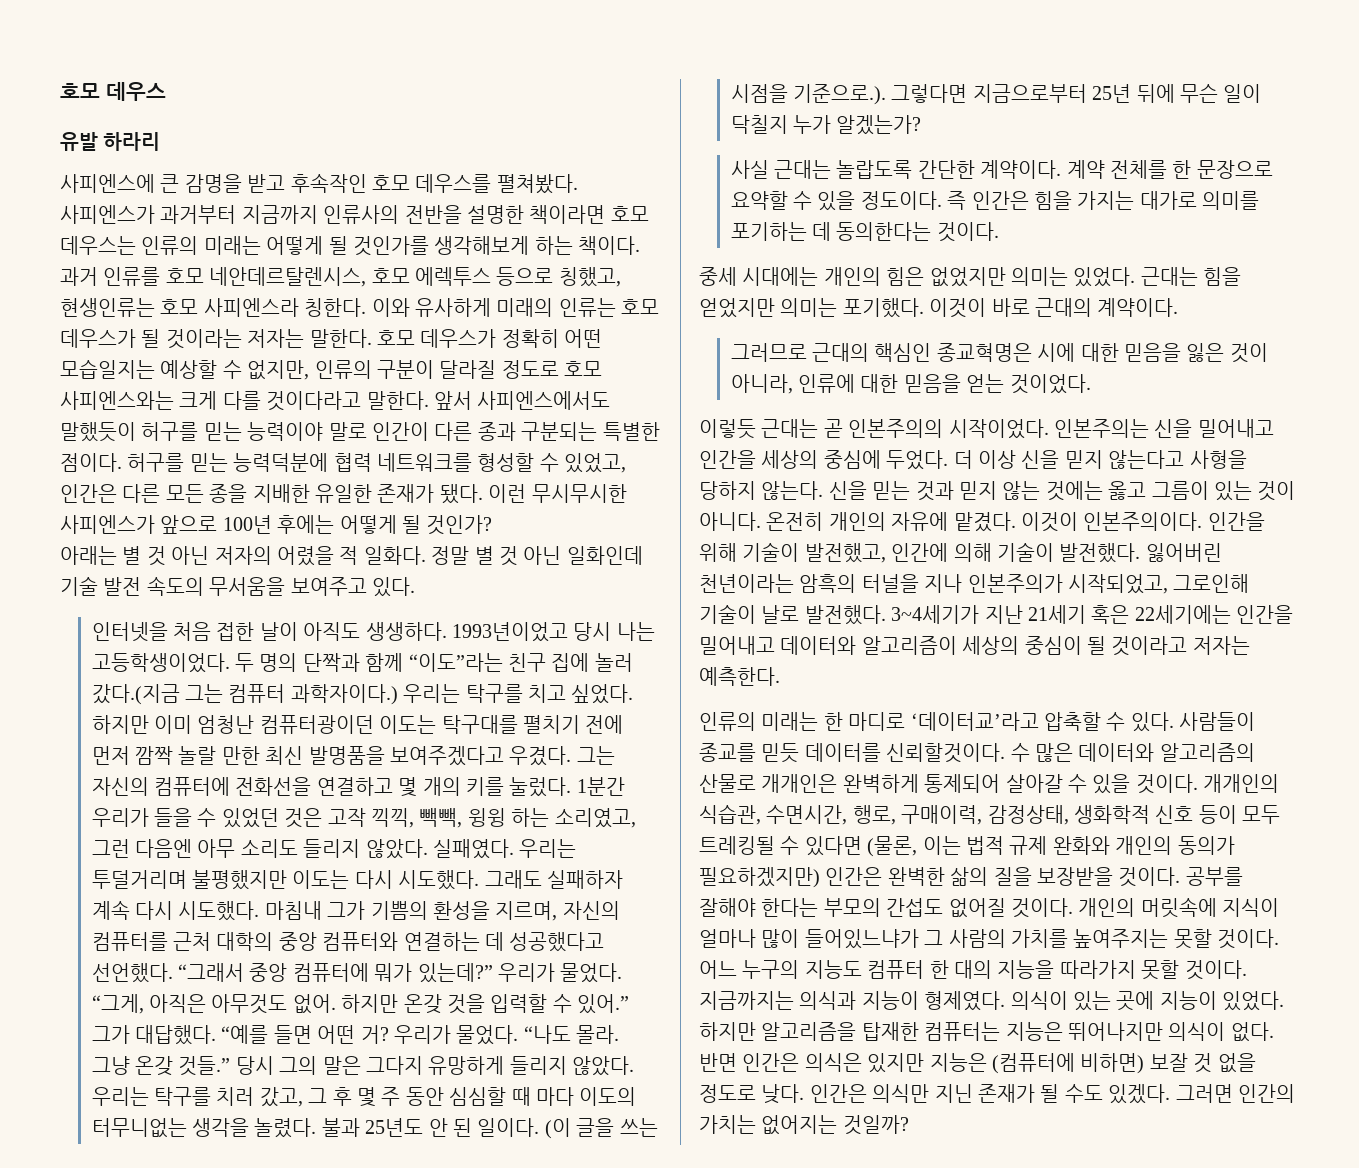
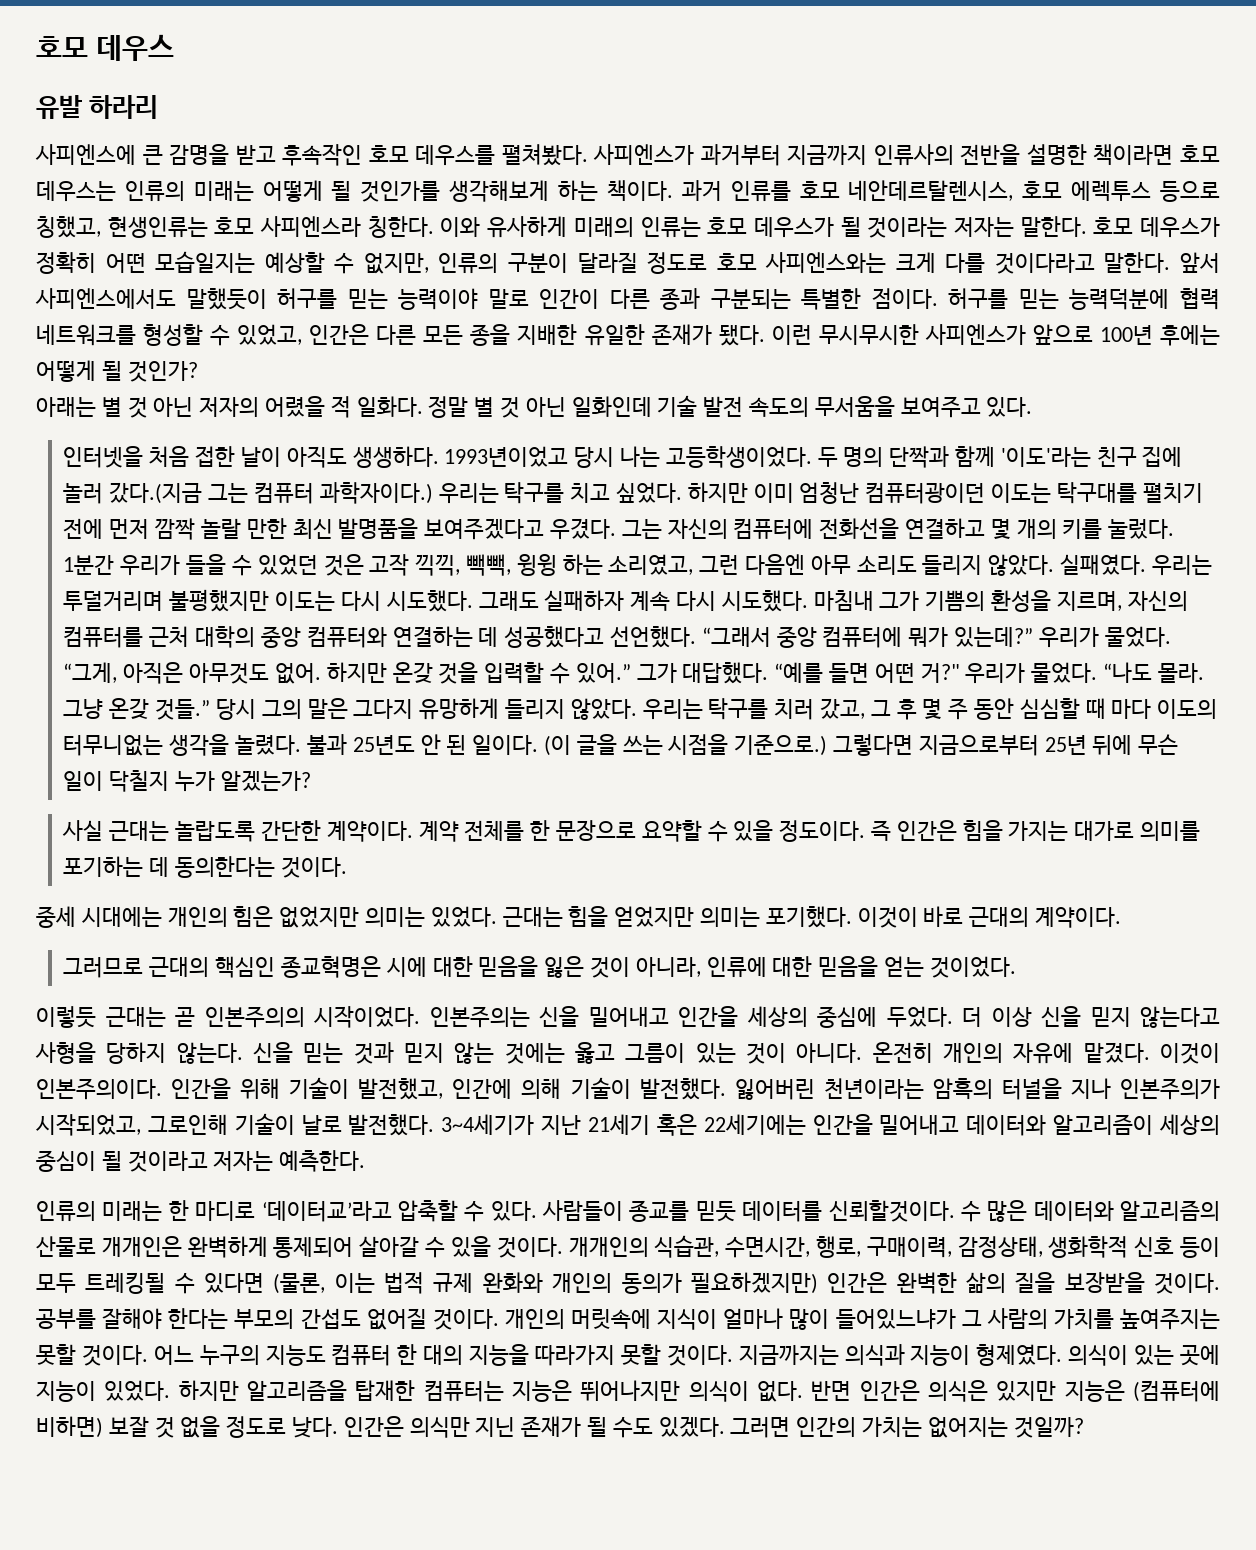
[408,653,503,672] “이도”라는 -> [1000,447,1091,467] '이도'라는
[360,1025,389,1044] 거? -> [920,663,960,683] 거?"
[792,84,886,105] 기준으로.). -> [734,734,828,756] 기준으로.)

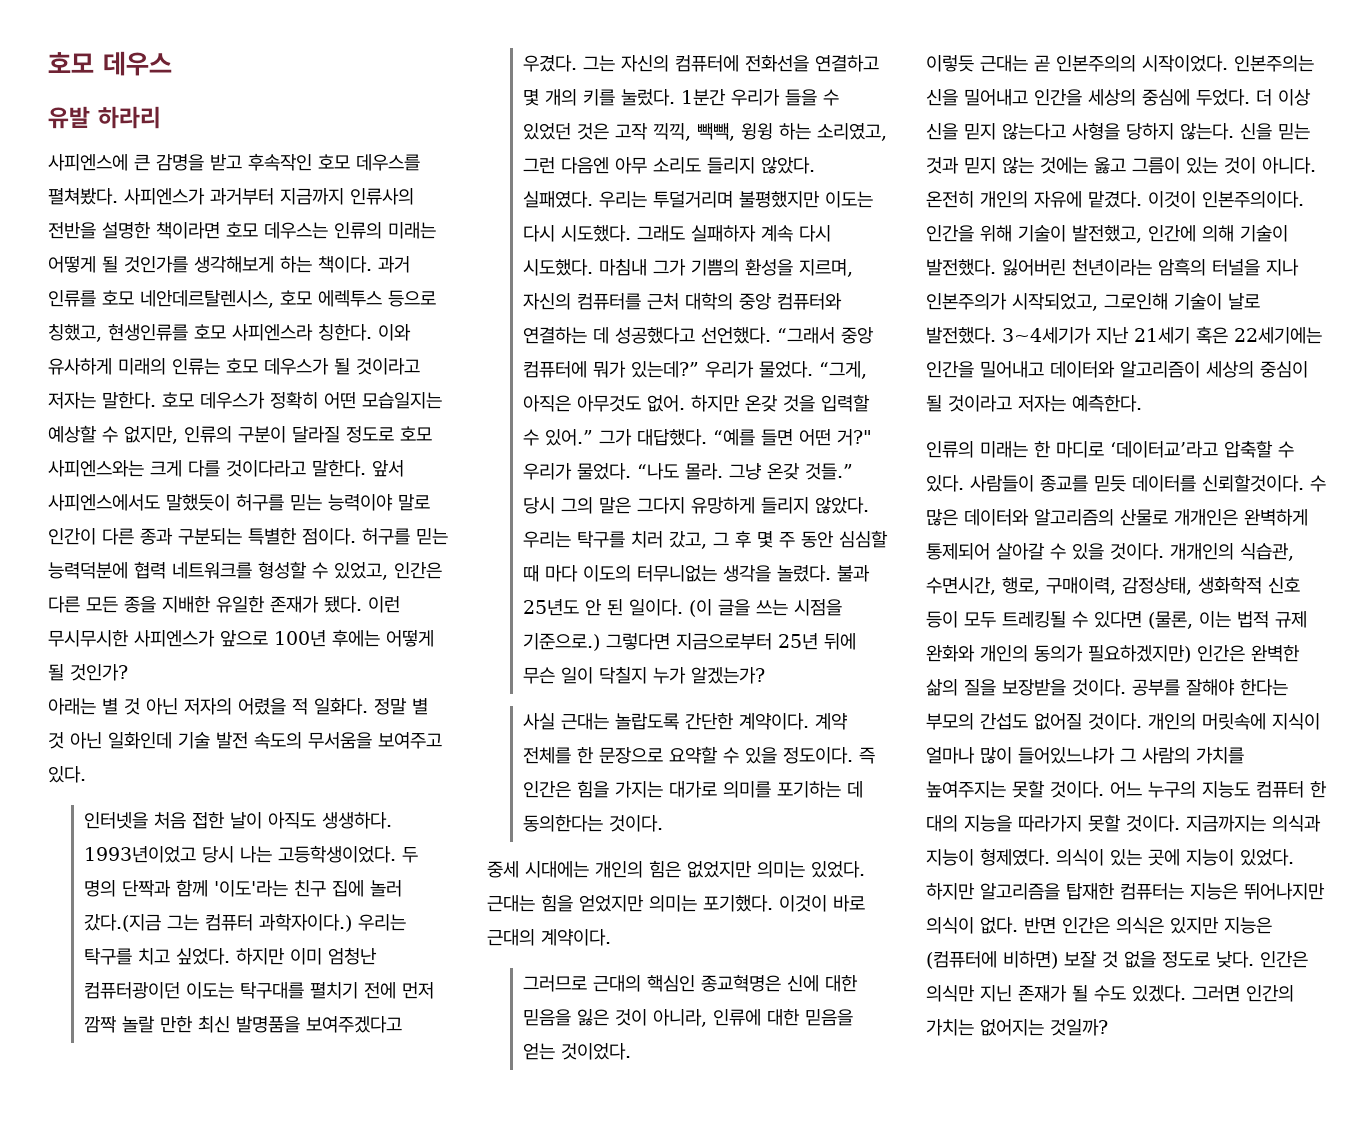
[107,216,208,238] 현생인류는 -> [108,324,188,341] 현생인류를
[867,217,948,238] 것이라는 -> [356,358,420,375] 것이라고
[386,957,427,977] 시에 -> [787,975,820,992] 신에

